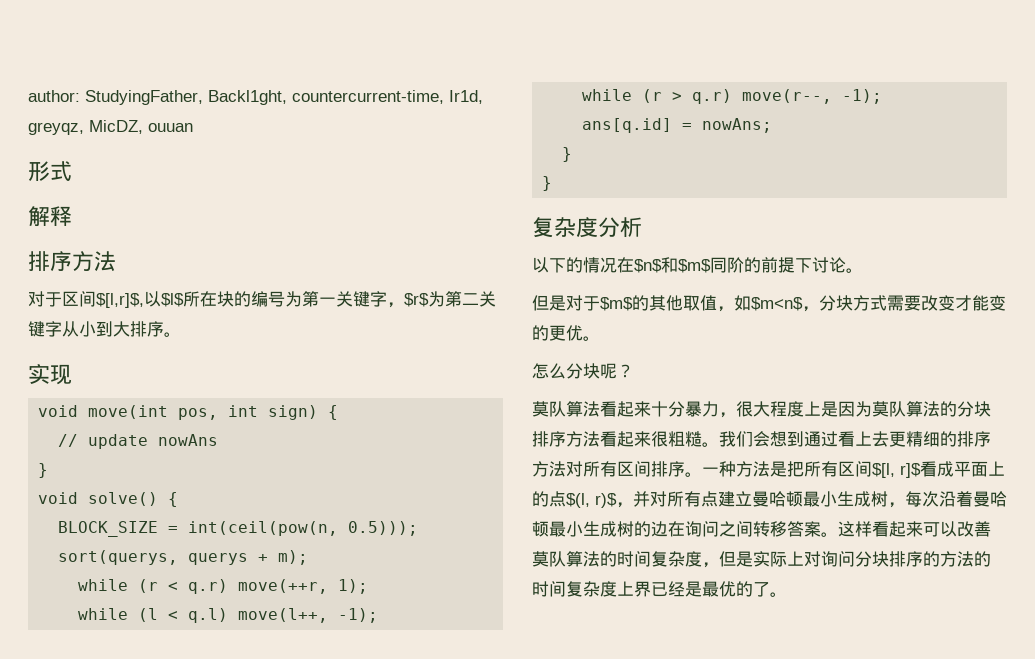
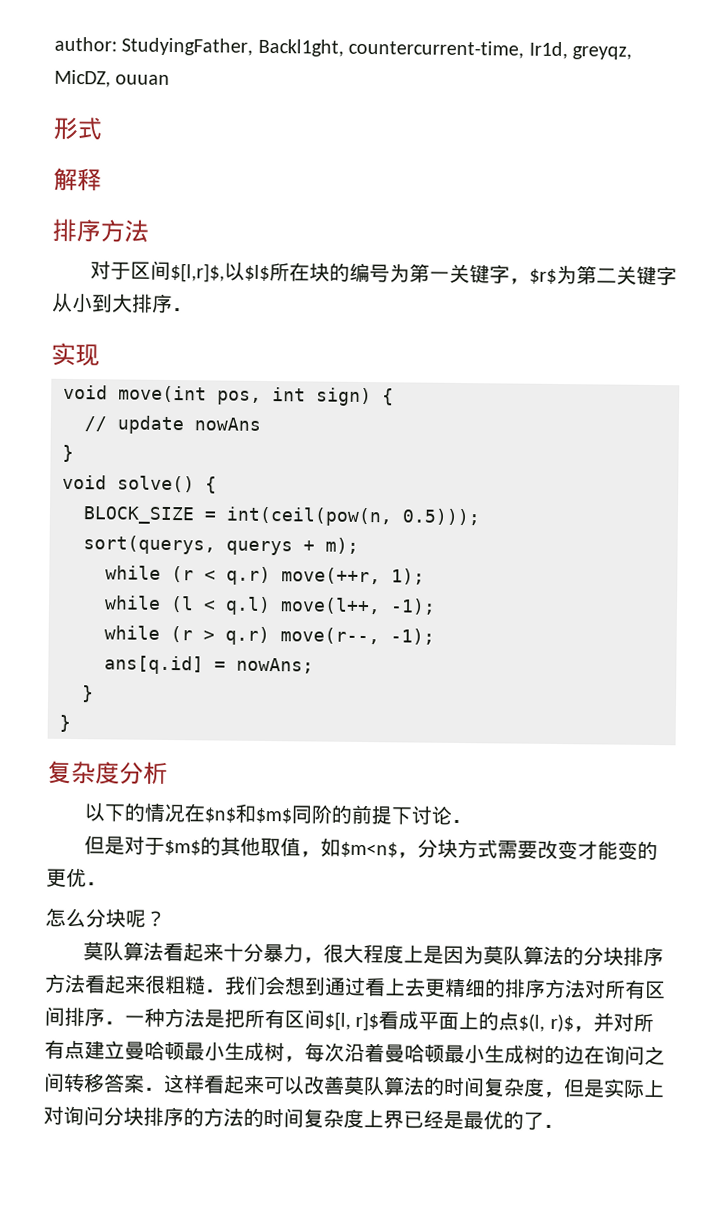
[164,332,181,337] 。 -> [172,308,193,312] ．
[846,268,863,273] 。 -> [450,819,472,824] ．
[583,336,600,341] 。 -> [86,882,107,886] ．
[702,442,719,447] 。 -> [205,989,226,993] ．
[685,472,702,477] 。 -> [104,1021,125,1025] ．
[821,532,838,537] 。 -> [144,1087,165,1091] ．
[770,592,787,597] 。 -> [543,1124,564,1129] ．

